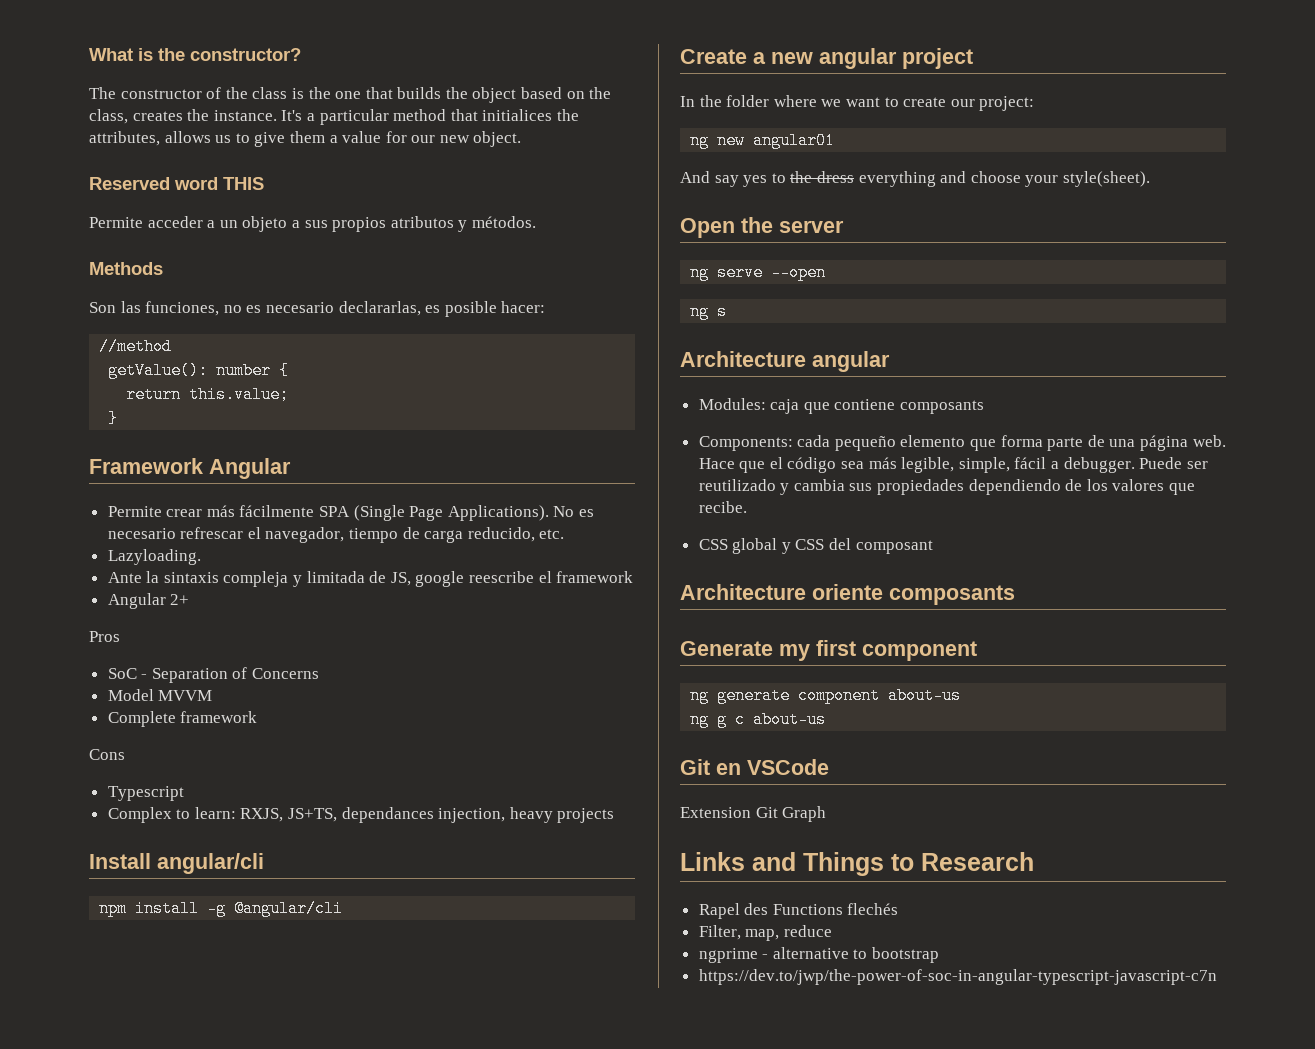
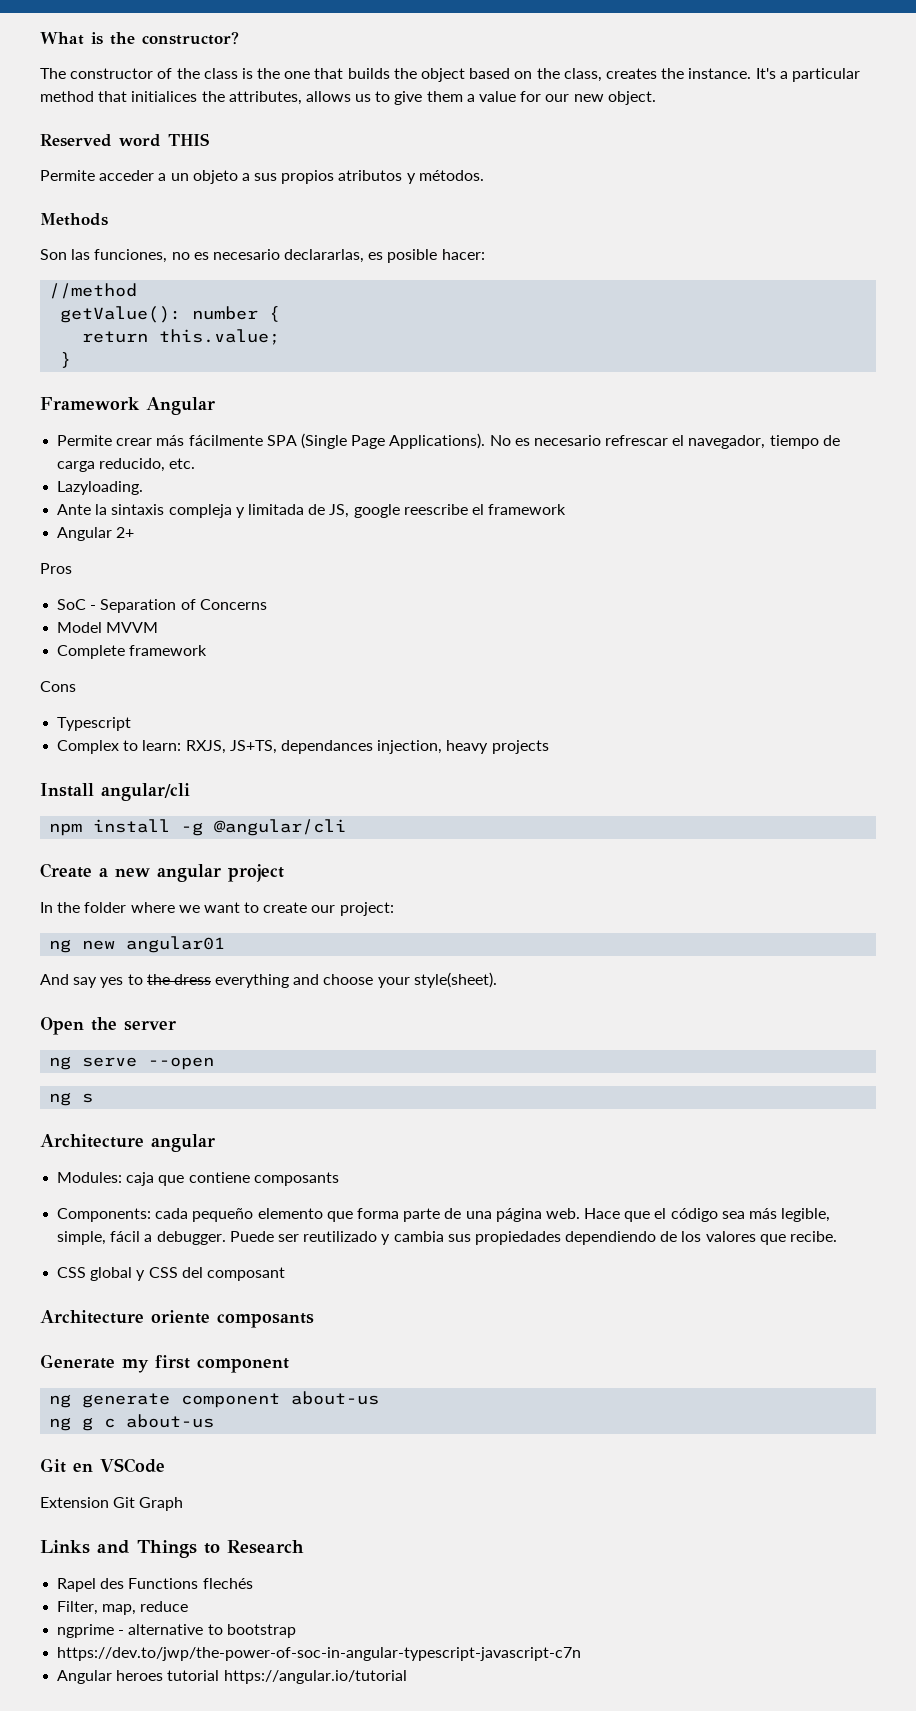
(1217, 977) none -> [57,1670,407,1684] // Angular heroes tutorial https://angular.io/tutorial

